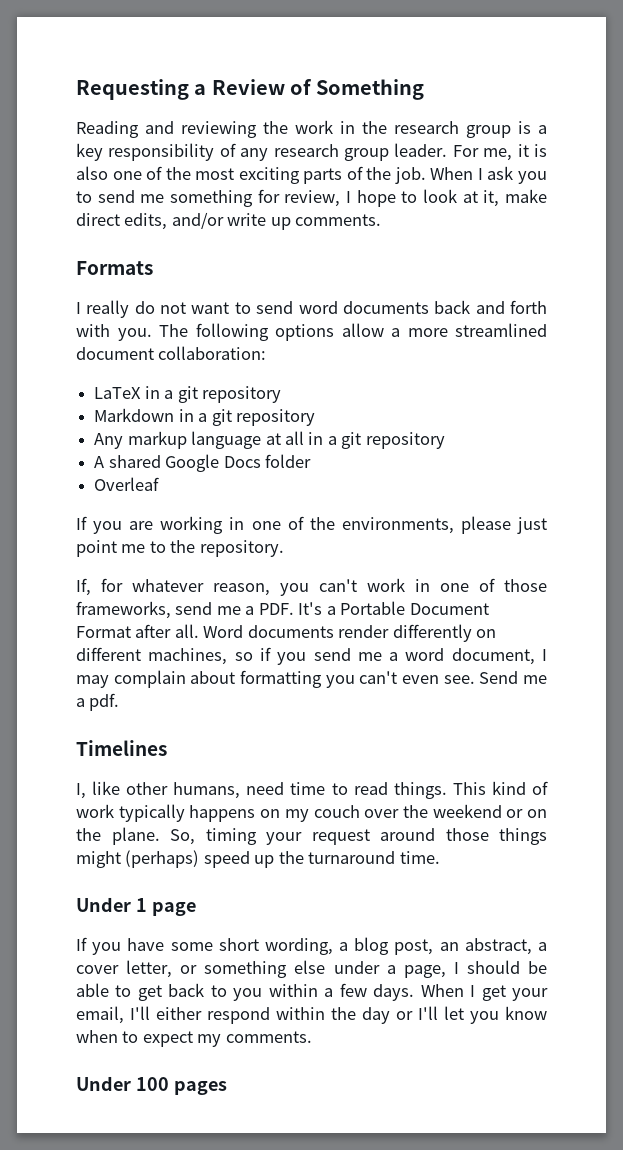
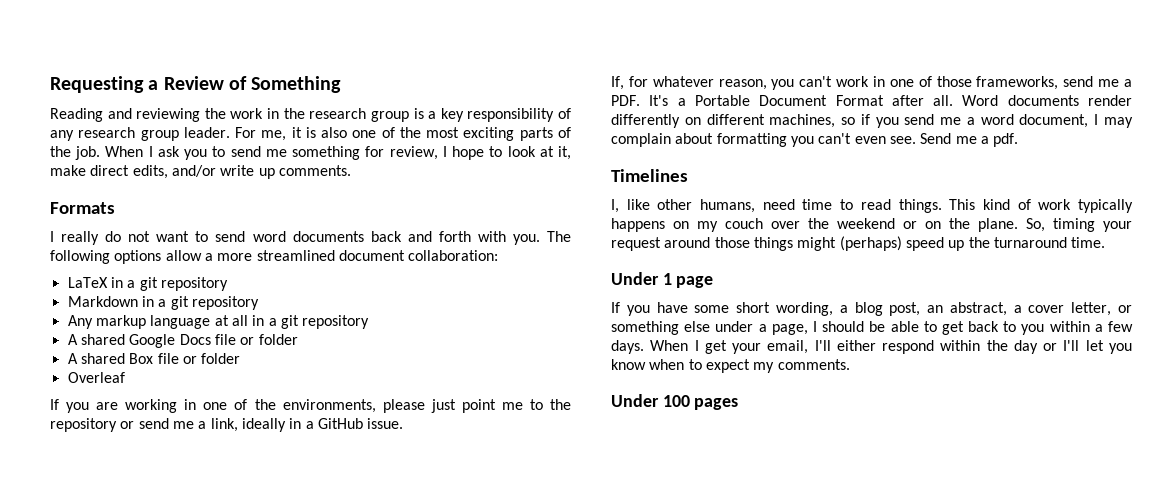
(261, 462) none -> [214,334,298,345] [67,353,197,364] file or folder // A shared Box file or
[199,540,284,557] repository. -> [50,418,404,432] repository or send me a link, ideally in a GitHub issue.

